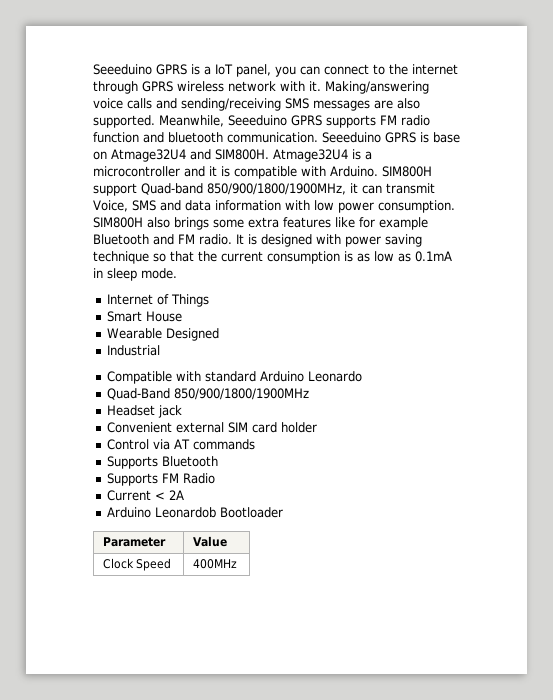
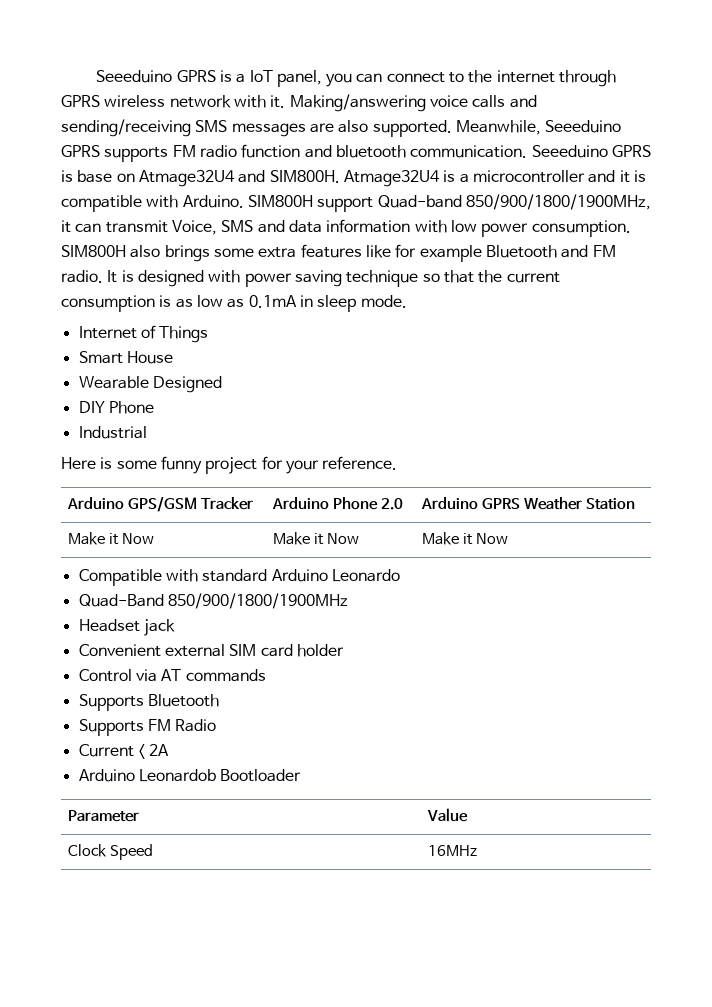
(220, 334) none -> [78,401,154,414] // DIY Phone
(161, 350) none -> [61,456,398,474] [67,497,254,512] [272,497,404,510] [421,497,636,510] [68,532,155,545] [273,532,360,545] [422,532,509,545] // Here is some funny project for your reference. // Arduino GPS/GSM Tracker | Arduino Phone 2.0 | Arduino GPRS Weather Station // Make it Now | Make it Now | Make it Now
[193,559,238,569] 400MHz -> [428,845,478,856] 16MHz

